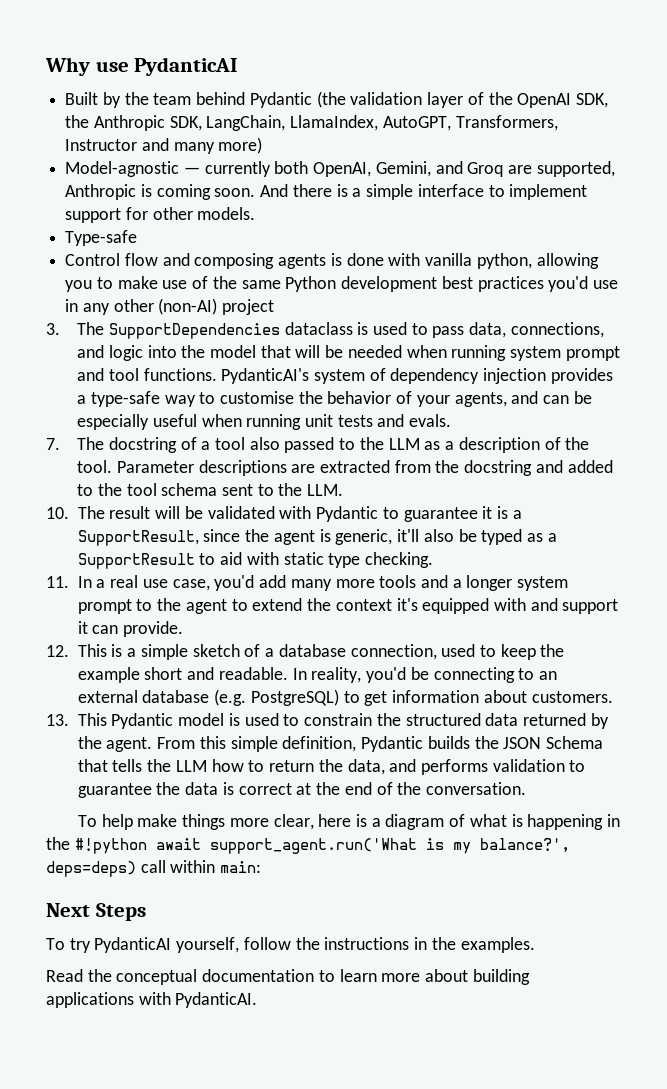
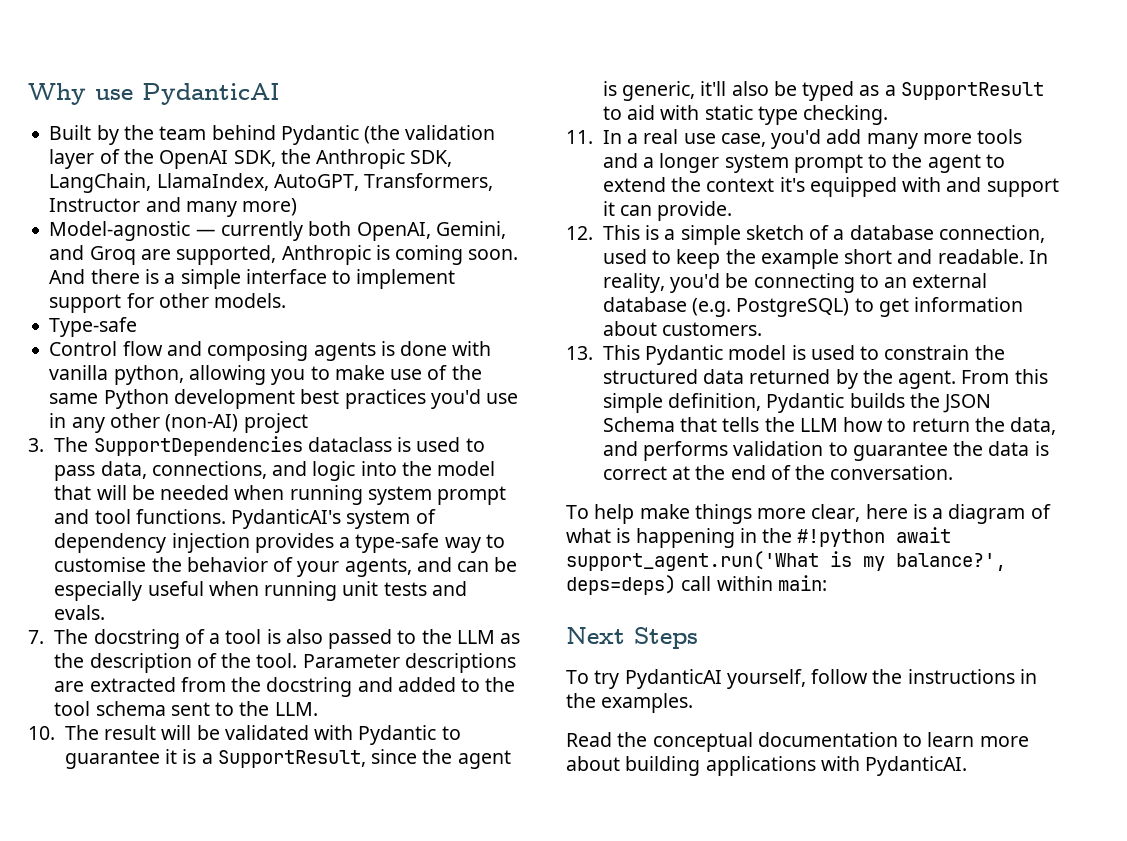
(246, 443) none -> [266,629,281,644] is
[445,441,455,450] a -> [54,653,85,668] the

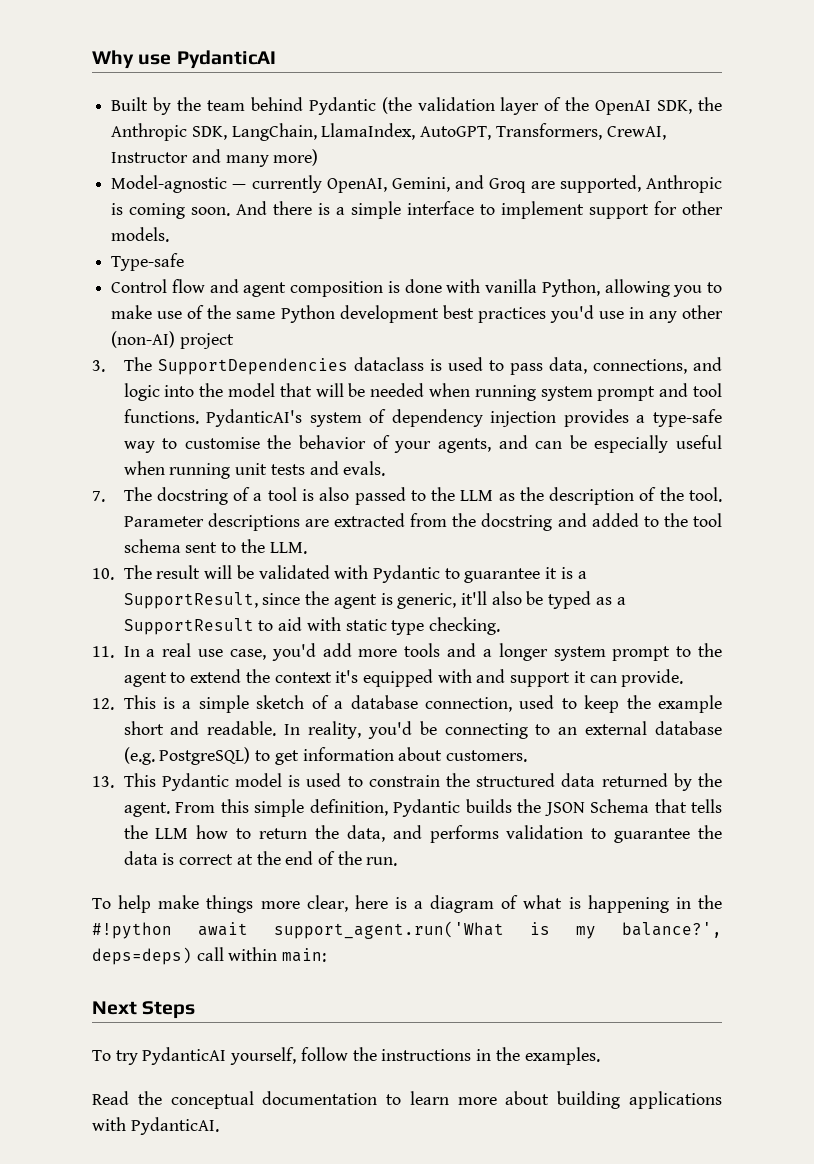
(494, 182) none -> [606,126,666,140] CrewAI,
[308,221,352,236] both -> (322, 184) none
[207,341,376,361] composing agents -> [243,281,384,297] agent composition
[113,365,184,385] python, -> [541,279,600,297] Python,
[866,133,918,149] many -> (352, 650) none
[830,465,954,480] conversation. -> [366,857,398,866] run.

